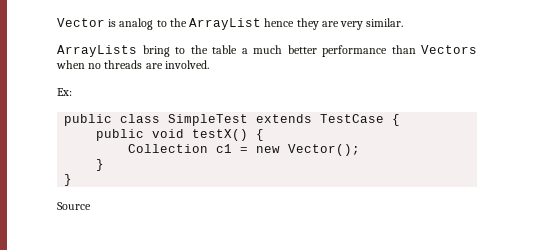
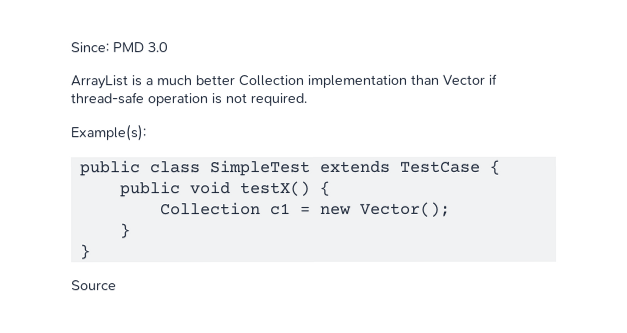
[57,18,404,30] [57,45,477,57] [56,60,209,69] [57,88,72,96] Vector is analog to the ArrayList hence they are very similar. // ArrayLists bring to the table a much better performance than Vectors when no threads are involved. // Ex: -> [70,42,168,53] [70,73,497,90] [70,92,307,107] [70,124,146,142] Since: PMD 3.0 // ArrayList is a much better Collection implementation than Vector if thread-safe operation is not required. // Example(s):

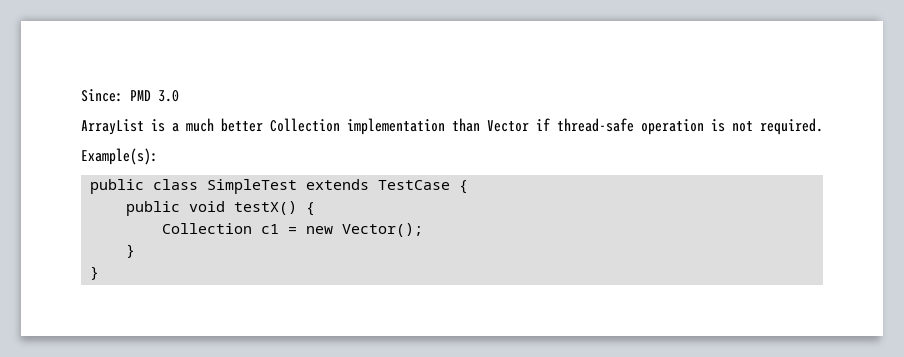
[71,280,117,291] // Source -> (100, 273) none

